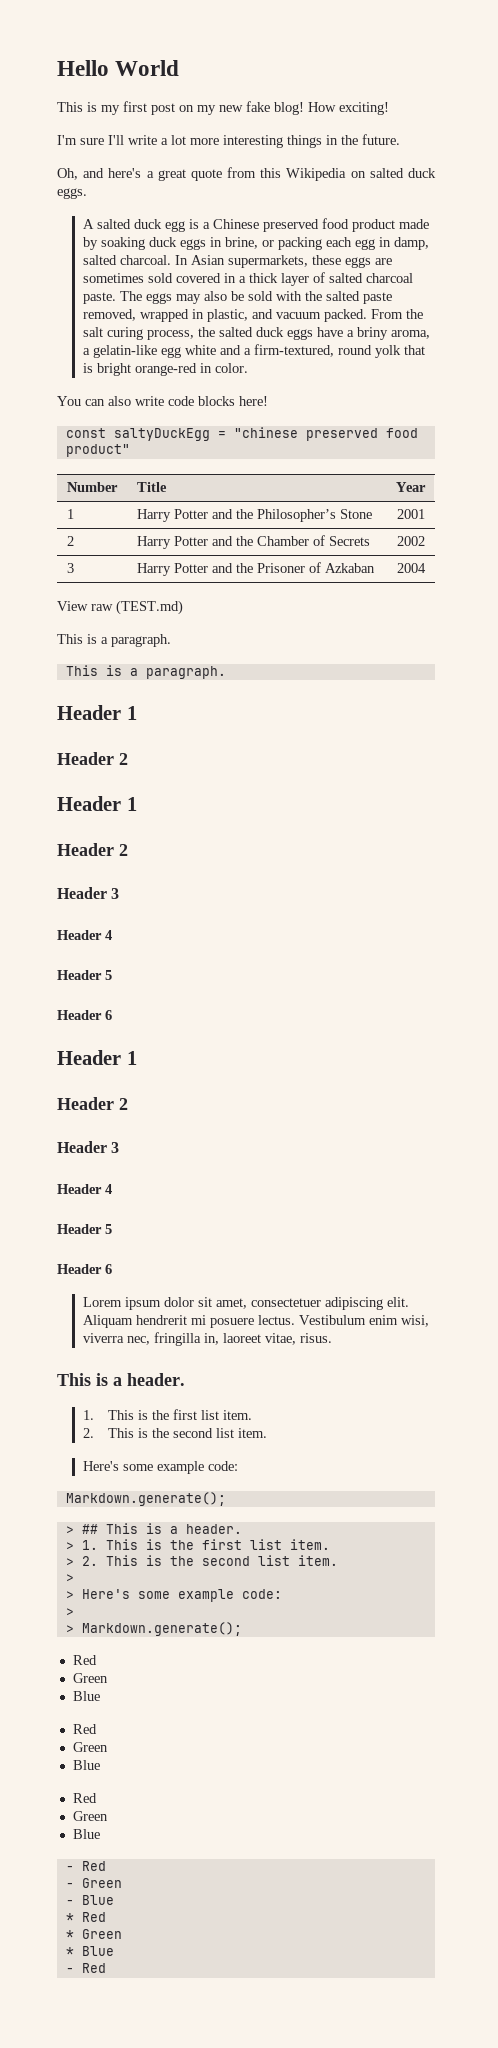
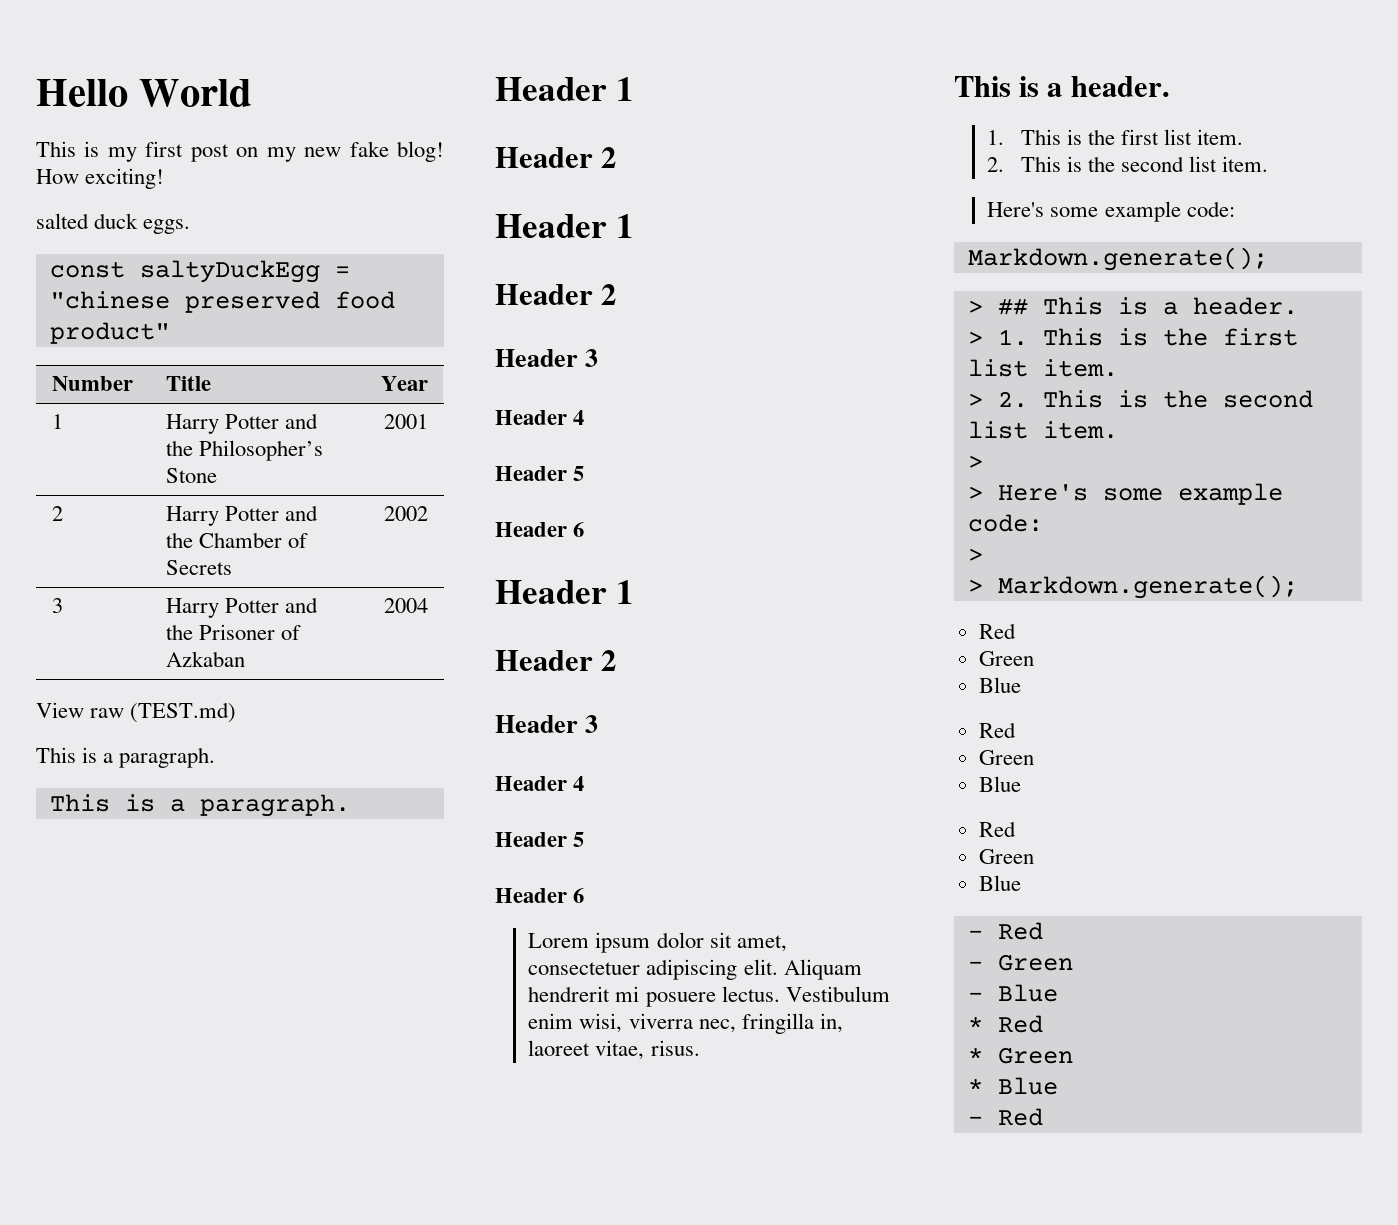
[57,134,400,148] [57,167,437,181] [57,188,87,199] [82,218,429,232] [82,237,429,250] [82,255,392,268] [82,272,413,286] [82,291,392,304] [82,309,423,322] [82,327,430,340] [82,344,425,358] [82,363,248,376] [57,396,268,406] I'm sure I'll write a lot more interesting things in the future. // Oh, and here's a great quote from this Wikipedia on salted duck eggs. // A salted duck egg is a Chinese preserved food product made by soaking duck eggs in brine, or packing each egg in damp, salted charcoal. In Asian supermarkets, these eggs are sometimes sold covered in a thick layer of salted charcoal paste. The eggs may also be sold with the salted paste removed, wrapped in plastic, and vacuum packed. From the salt curing process, the salted duck eggs have a briny aroma, a gelatin-like egg white and a firm-textured, round yolk that is bright orange-red in color. // You can also write code blocks here! -> [36,213,191,234] salted duck eggs.

